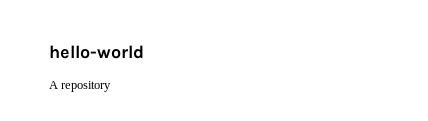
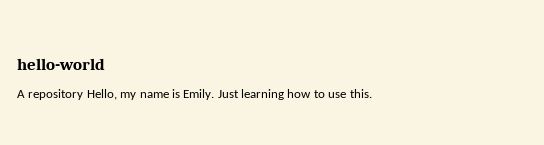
(112, 86) none -> [86,89,372,100] Hello, my name is Emily. Just learning how to use this.

